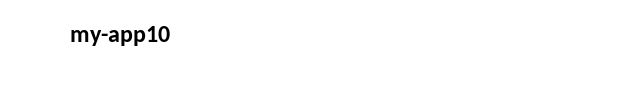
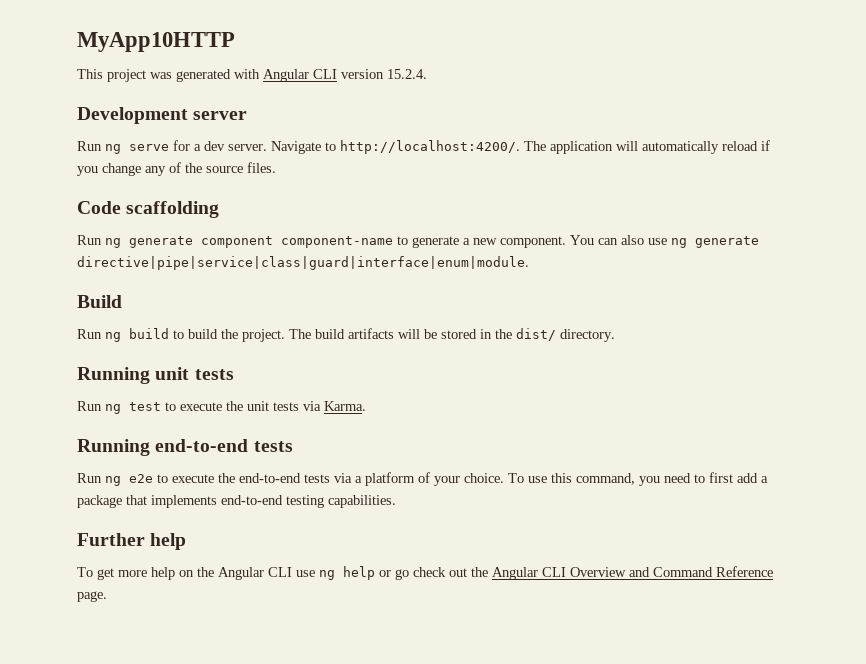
[70,26,170,46] my-app10 -> [77,32,235,52] [77,69,427,82] [77,107,248,124] [77,140,770,154] [77,162,276,176] [77,201,220,218] [77,235,759,248] [77,256,529,270] [77,295,122,308] [77,328,615,342] [77,367,234,384] [77,401,366,414] [77,439,293,456] [77,472,768,486] [77,495,396,508] [77,533,187,550] [77,566,773,580] [77,591,107,602] MyApp10HTTP // This project was generated with Angular CLI version 15.2.4. // Development server // Run ng serve for a dev server. Navigate to http://localhost:4200/. The application will automatically reload if you change any of the source files. // Code scaffolding // Run ng generate component component-name to generate a new component. You can also use ng generate directive|pipe|service|class|guard|interface|enum|module. // Build // Run ng build to build the project. The build artifacts will be stored in the dist/ directory. // Running unit tests // Run ng test to execute the unit tests via Karma. // Running end-to-end tests // Run ng e2e to execute the end-to-end tests via a platform of your choice. To use this command, you need to first add a package that implements end-to-end testing capabilities. // Further help // To get more help on the Angular CLI use ng help or go check out the Angular CLI Overview and Command Reference page.

